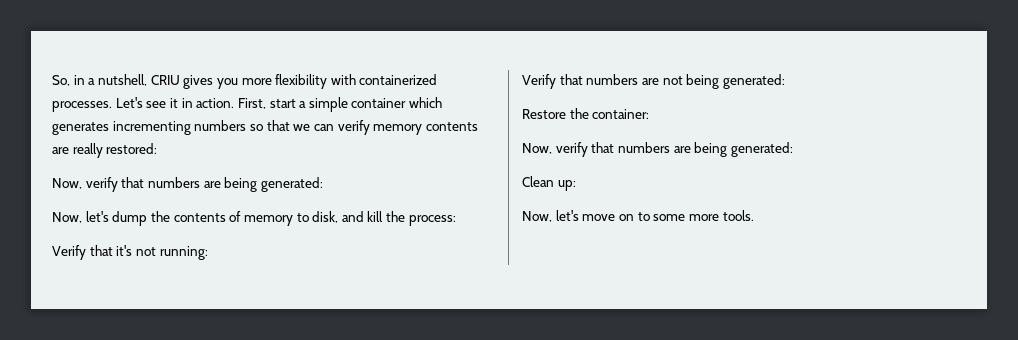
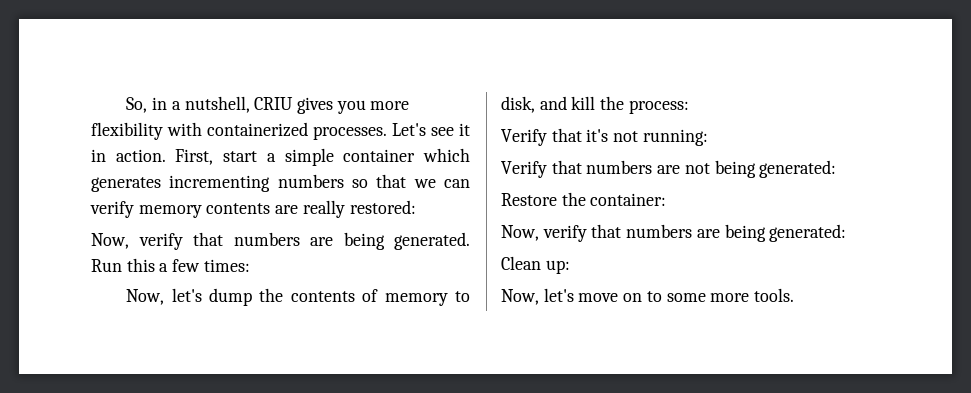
[260,177,323,192] generated: -> [394,232,470,250] [91,258,250,272] generated. Run this a few times:

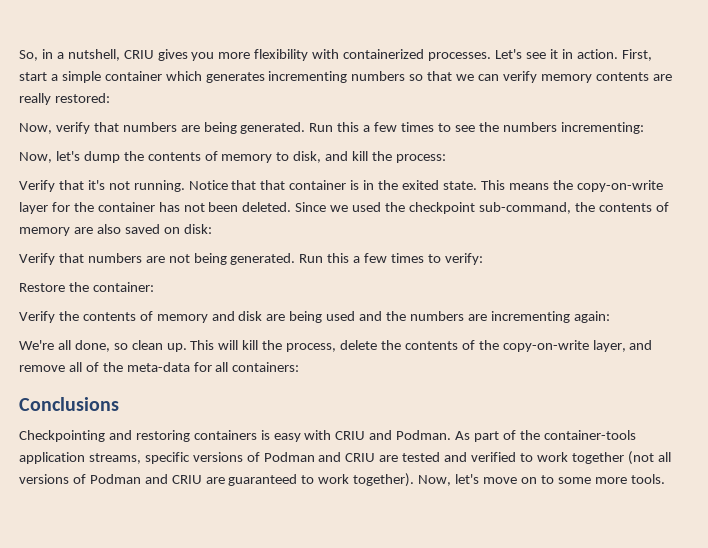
[203,259,250,272] times: -> [401,122,644,134] times to see the numbers incrementing:
[642,129,708,146] running: -> [133,180,663,192] [19,202,669,214] [19,224,212,236] running. Notice that that container is in the exited state. This means the copy-on-write layer for the container has not been deleted. Since we used the checkpoint sub-command, the contents of memory are also saved on disk:
[759,160,837,178] [501,192,667,206] [501,224,847,242] [501,256,570,274] generated: // Restore the container: // Now, verify that numbers are being generated: // Clean up: // -> [230,253,483,265] [19,282,154,292] [19,311,610,323] [19,340,653,352] [19,362,300,372] [19,397,119,411] [19,430,636,442] [19,451,671,465] [19,473,415,487] generated. Run this a few times to verify: // Restore the container: // Verify the contents of memory and disk are being used and the numbers are incrementing again: // We're all done, so clean up. This will kill the process, delete the contents of the copy-on-write layer, and remove all of the meta-data for all containers: // Conclusions // Checkpointing and restoring containers is easy with CRIU and Podman. As part of the container-tools application streams, specific versions of Podman and CRIU are tested and verified to work together (not all versions of Podman and CRIU are guaranteed to work together).

